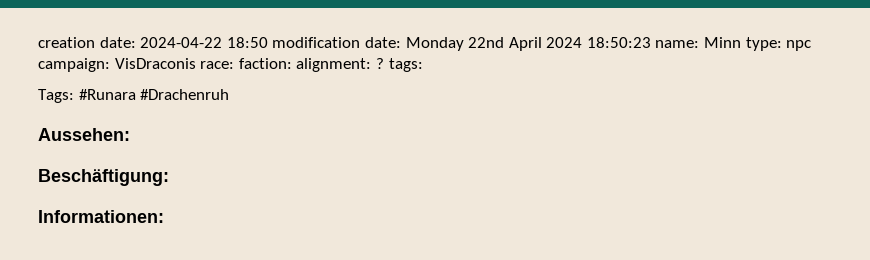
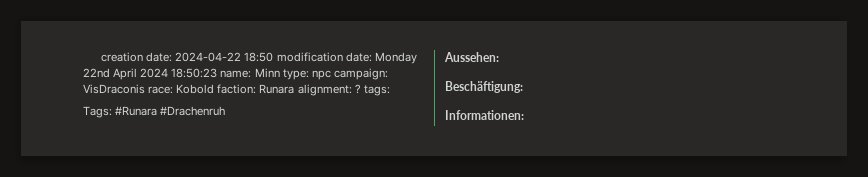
[238,58,292,69] faction: -> [176,84,295,94] Kobold faction: Runara

